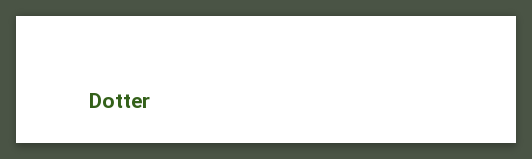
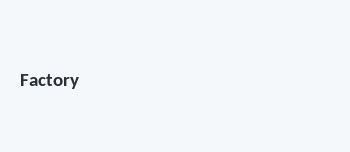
[89,93,150,108] Dotter -> [20,74,79,89] Factory

